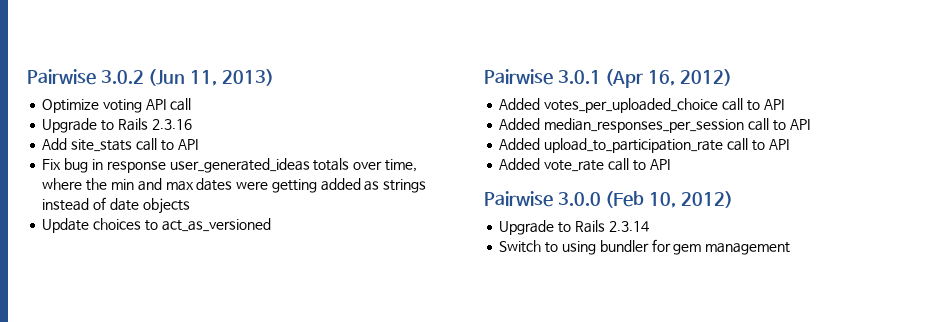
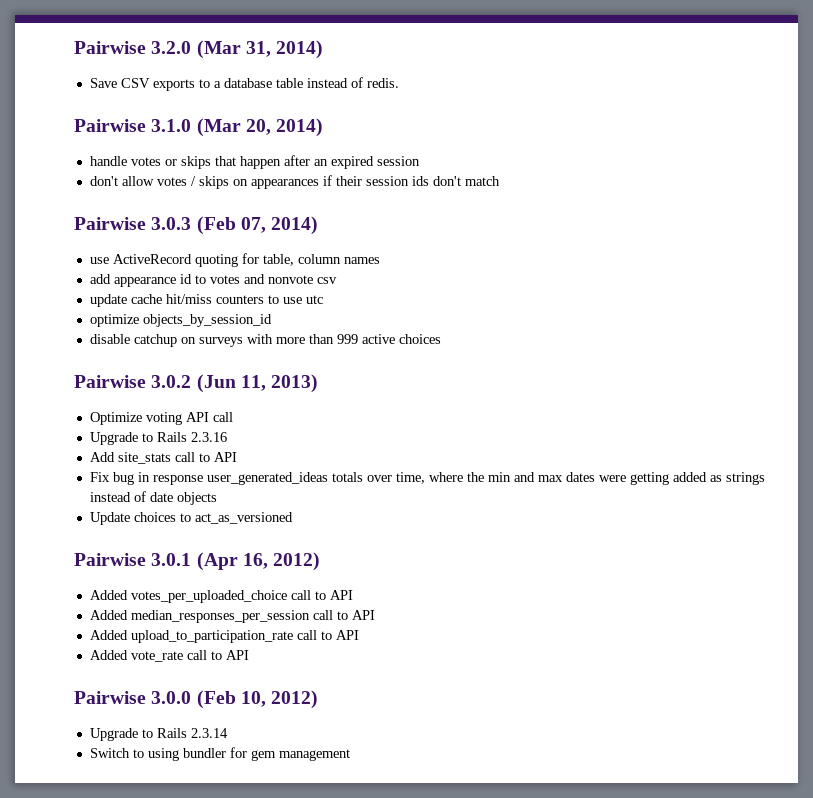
[27,69,96,85] Pairwise -> [74,40,324,59] [89,77,399,91] [74,118,324,137] [89,155,420,169] [89,175,500,189] [74,216,319,235] [89,253,380,267] [89,274,337,287] [89,294,323,307] [89,314,272,327] [89,334,441,347] [74,375,146,388] Pairwise 3.2.0 (Mar 31, 2014) // Save CSV exports to a database table instead of redis. // Pairwise 3.1.0 (Mar 20, 2014) // handle votes or skips that happen after an expired session // don't allow votes / skips on appearances if their session ids don't match // Pairwise 3.0.3 (Feb 07, 2014) // use ActiveRecord quoting for table, column names // add appearance id to votes and nonvote csv // update cache hit/miss counters to use utc // optimize objects_by_session_id // disable catchup on surveys with more than 999 active choices // Pairwise

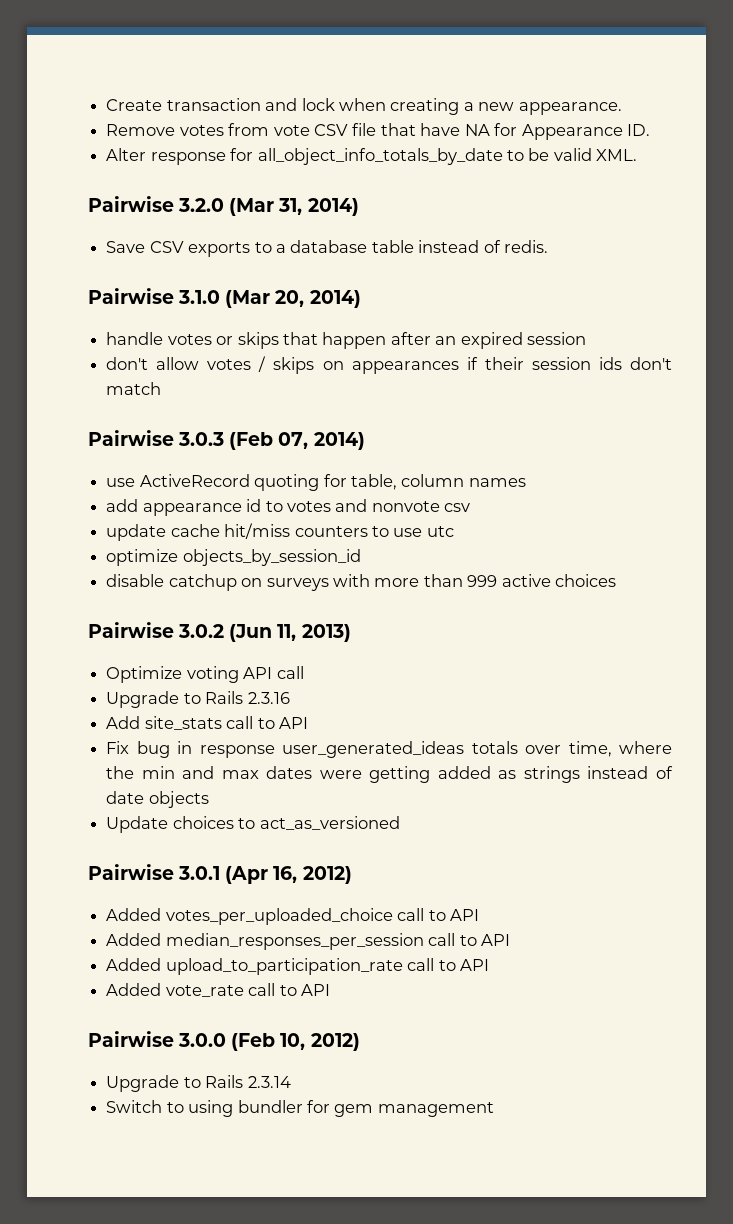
(74, 47) none -> [106,98,622,115] [106,123,651,140] [106,148,638,165] Create transaction and lock when creating a new appearance. // Remove votes from vote CSV file that have NA for Appearance ID. // Alter response for all_object_info_totals_by_date to be valid XML. //

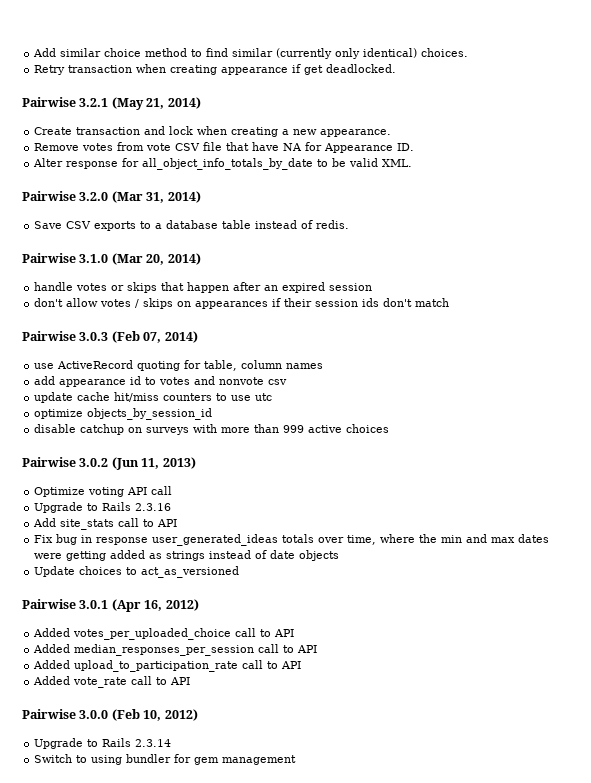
(106, 105) none -> [33,48,469,59] [34,64,397,75] [22,97,201,110] Add similar choice method to find similar (currently only identical) choices. // Retry transaction when creating appearance if get deadlocked. // Pairwise 3.2.1 (May 21, 2014) //

